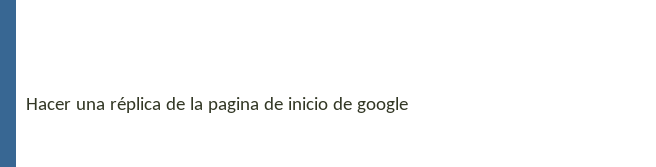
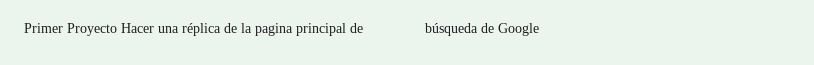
(26, 104) none -> [24,23,117,36] Primer Proyecto
[263,97,408,113] de inicio de google -> [296,23,539,36] principal de búsqueda de Google

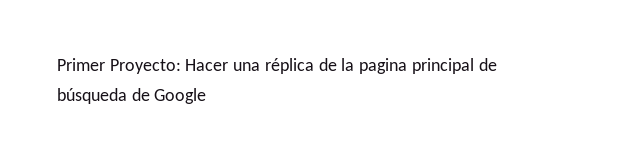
[67,23,117,36] Proyecto -> [109,59,181,74] Proyecto:

